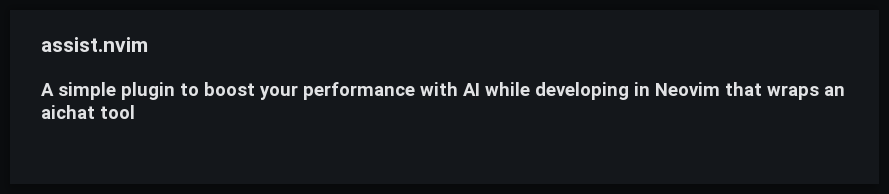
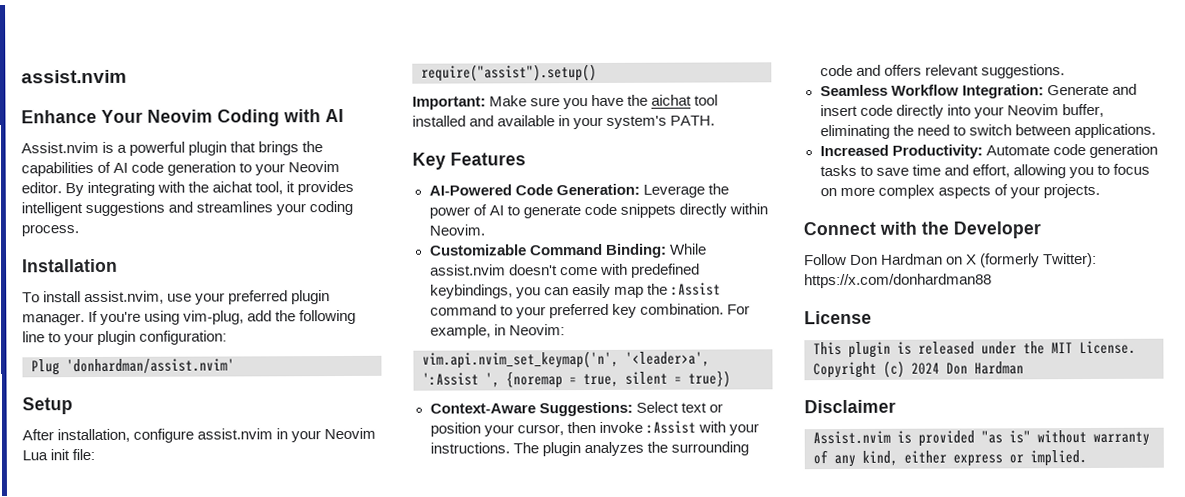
[41,82,845,100] [41,105,135,119] A simple plugin to boost your performance with AI while developing in Neovim that wraps an aichat tool -> [21,108,344,127] [21,141,324,156] [21,161,341,177] [21,180,355,197] [21,200,354,217] [21,224,79,237] [22,258,118,273] [22,290,331,305] [22,309,357,326] [22,330,228,346] [31,358,235,376] [22,397,73,415] [22,427,377,443] [22,448,96,461] [421,63,597,82] [412,94,719,110] [412,115,716,130] [412,152,526,170] [428,183,729,198] [428,203,768,219] [428,224,485,236] [428,243,707,258] [429,263,700,278] [429,282,721,299] [429,303,750,319] [429,324,565,339] [422,350,710,369] [422,370,731,389] [429,401,723,417] [429,420,759,437] [429,441,749,457] [819,64,1065,79] [819,83,1137,99] [819,103,1104,119] [819,123,1156,140] [819,143,1158,159] [819,163,1150,179] [819,183,1100,199] [803,221,1041,239] [804,252,1098,268] [804,273,992,289] [804,310,872,325] [813,340,1136,358] [813,360,1024,379] [804,399,896,414] [813,430,1150,447] [813,450,1087,468] Enhance Your Neovim Coding with AI // Assist.nvim is a powerful plugin that brings the capabilities of AI code generation to your Neovim editor. By integrating with the aichat tool, it provides intelligent suggestions and streamlines your coding process. // Installation // To install assist.nvim, use your preferred plugin manager. If you're using vim-plug, add the following line to your plugin configuration: // Plug 'donhardman/assist.nvim' // Setup // After installation, configure assist.nvim in your Neovim Lua init file: // require("assist").setup() // Important: Make sure you have the aichat tool installed and available in your system's PATH. // Key Features // AI-Powered Code Generation: Leverage the power of AI to generate code snippets directly within Neovim. // Customizable Command Binding: While assist.nvim doesn't come with predefined keybindings, you can easily map the :Assist command to your preferred key combination. For example, in Neovim: // vim.api.nvim_set_keymap('n', '<leader>a', ':Assist ', {noremap = true, silent = true}) // Context-Aware Suggestions: Select text or position your cursor, then invoke :Assist with your instructions. The plugin analyzes the surrounding code and offers relevant suggestions. // Seamless Workflow Integration: Generate and insert code directly into your Neovim buffer, eliminating the need to switch between applications. // Increased Productivity: Automate code generation tasks to save time and effort, allowing you to focus on more complex aspects of your projects. // Connect with the Developer // Follow Don Hardman on X (formerly Twitter): https://x.com/donhardman88 // License // This plugin is released under the MIT License. Copyright (c) 2024 Don Hardman // Disclaimer // Assist.nvim is provided "as is" without warranty of any kind, either express or implied.

